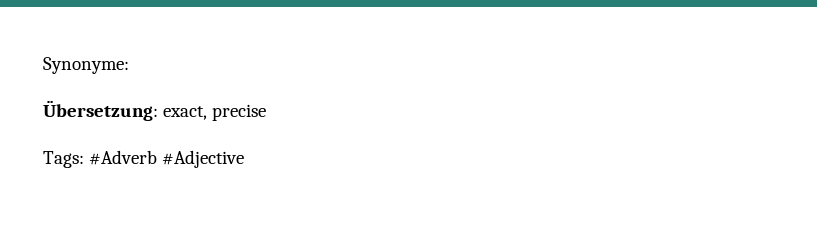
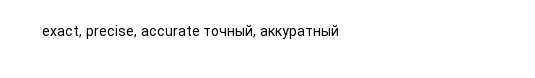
[43,57,129,74] [43,100,267,121] [43,150,245,168] Synonyme: // Übersetzung: exact, precise // Tags: #Adverb #Adjective -> [42,24,340,39] exact, precise, accurate точный, аккуратный

